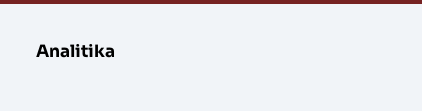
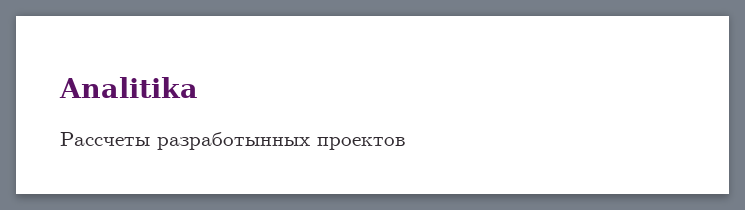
(115, 50) none -> [60,132,406,150] // Рассчеты разработынных проектов

